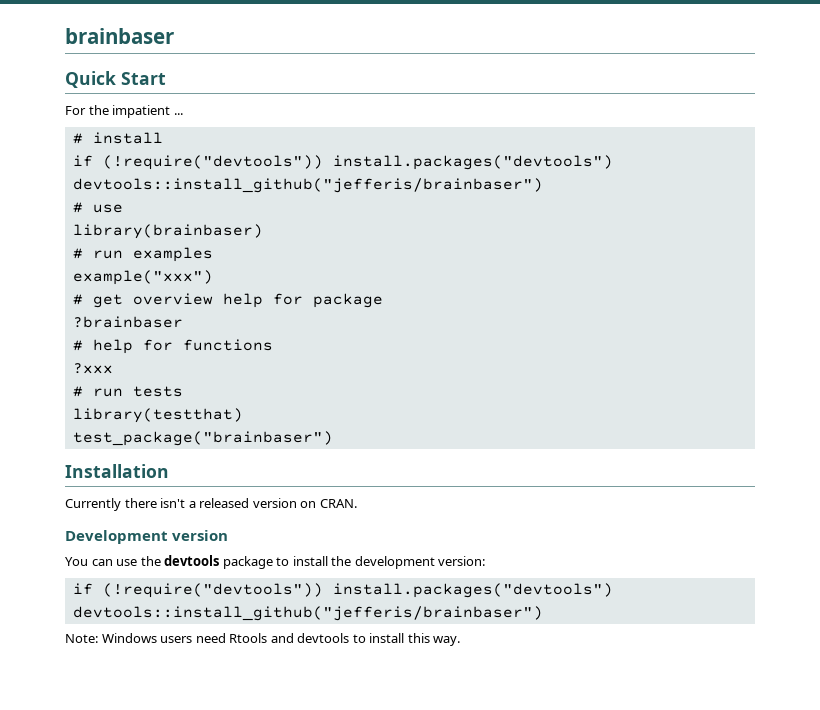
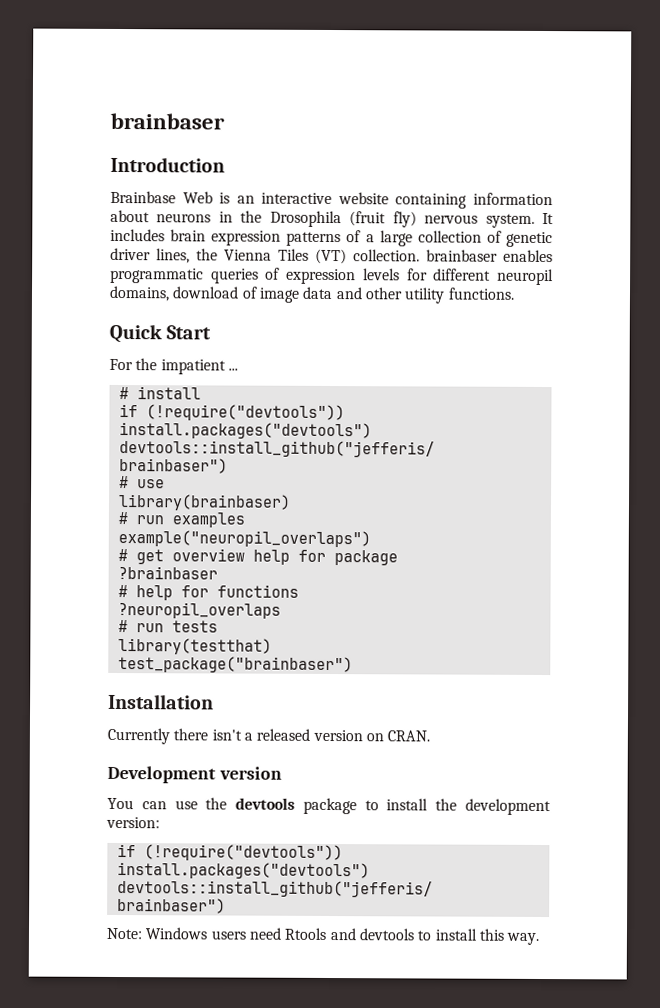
[65,28,174,44] brainbaser -> [110,112,225,130] [110,156,225,173] [110,190,553,209] [110,209,555,228] [110,228,553,248] [110,247,553,265] [110,267,554,286] [109,285,515,304] brainbaser // Introduction // Brainbase Web is an interactive website containing information about neurons in the Drosophila (fruit fly) nervous system. It includes brain expression patterns of a large collection of genetic driver lines, the Vienna Tiles (VT) collection. brainbaser enables programmatic queries of expression levels for different neuropil domains, download of image data and other utility functions.
[72,270,213,285] example("xxx") -> [117,530,371,548] example("neuropil_overlaps")
[72,363,113,374] ?xxx -> [117,601,281,619] ?neuropil_overlaps

